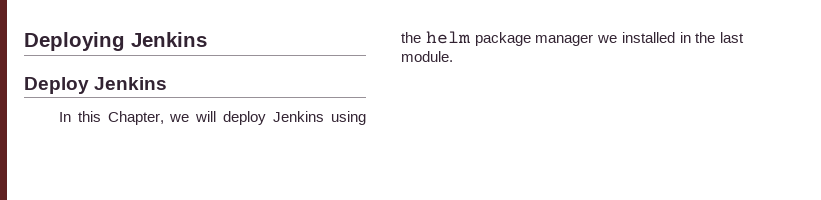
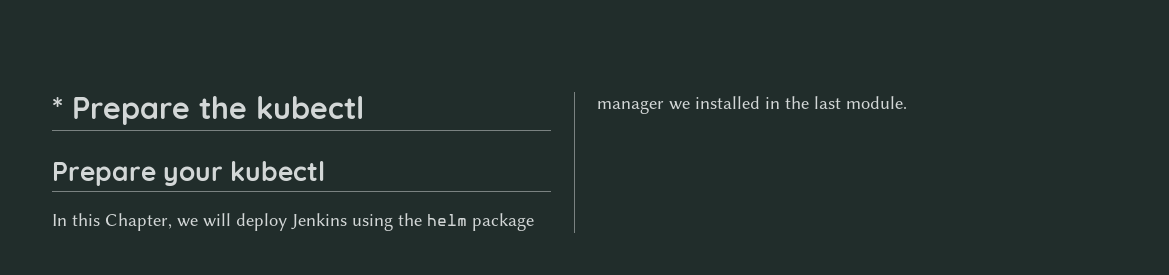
[24,32,207,51] [24,77,168,94] Deploying Jenkins // Deploy Jenkins -> [52,96,364,125] [52,161,326,186] * Prepare the kubectl // Prepare your kubectl

